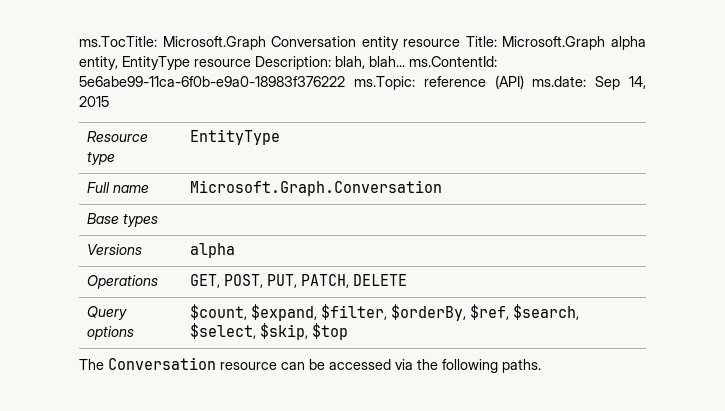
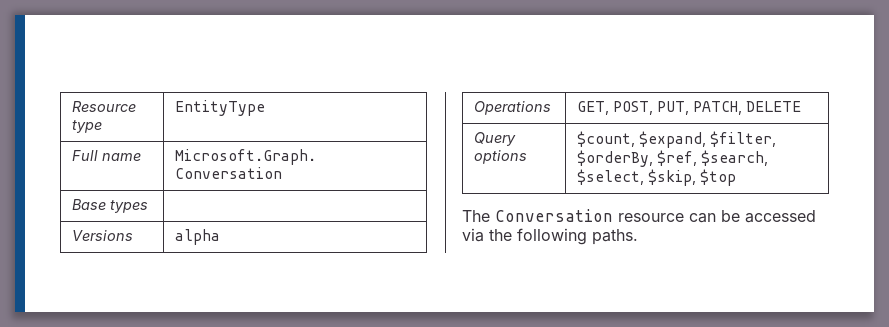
[79,36,646,50] [79,56,497,70] [79,75,646,90] [79,96,109,107] ms.TocTitle: Microsoft.Graph Conversation entity resource Title: Microsoft.Graph alpha entity, EntityType resource Description: blah, blah... ms.ContentId: 5e6abe99-11ca-6f0b-e9a0-18983f376222 ms.Topic: reference (API) ms.date: Sep 14, 2015 // -> (71, 106) none

